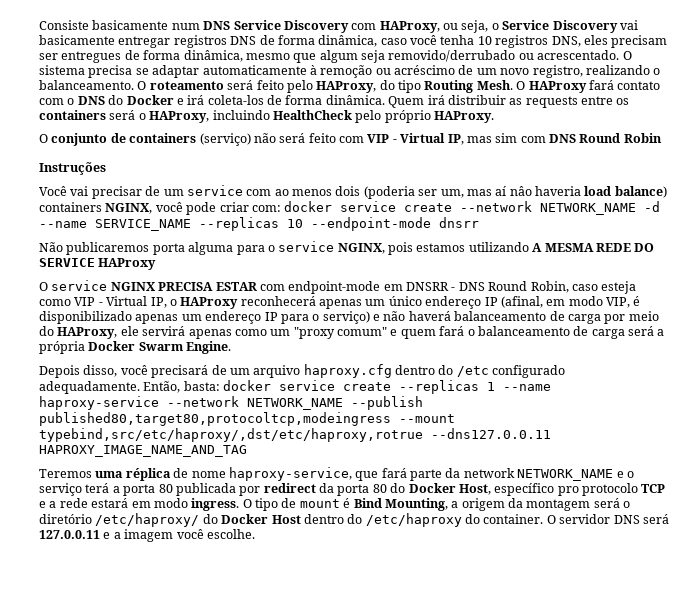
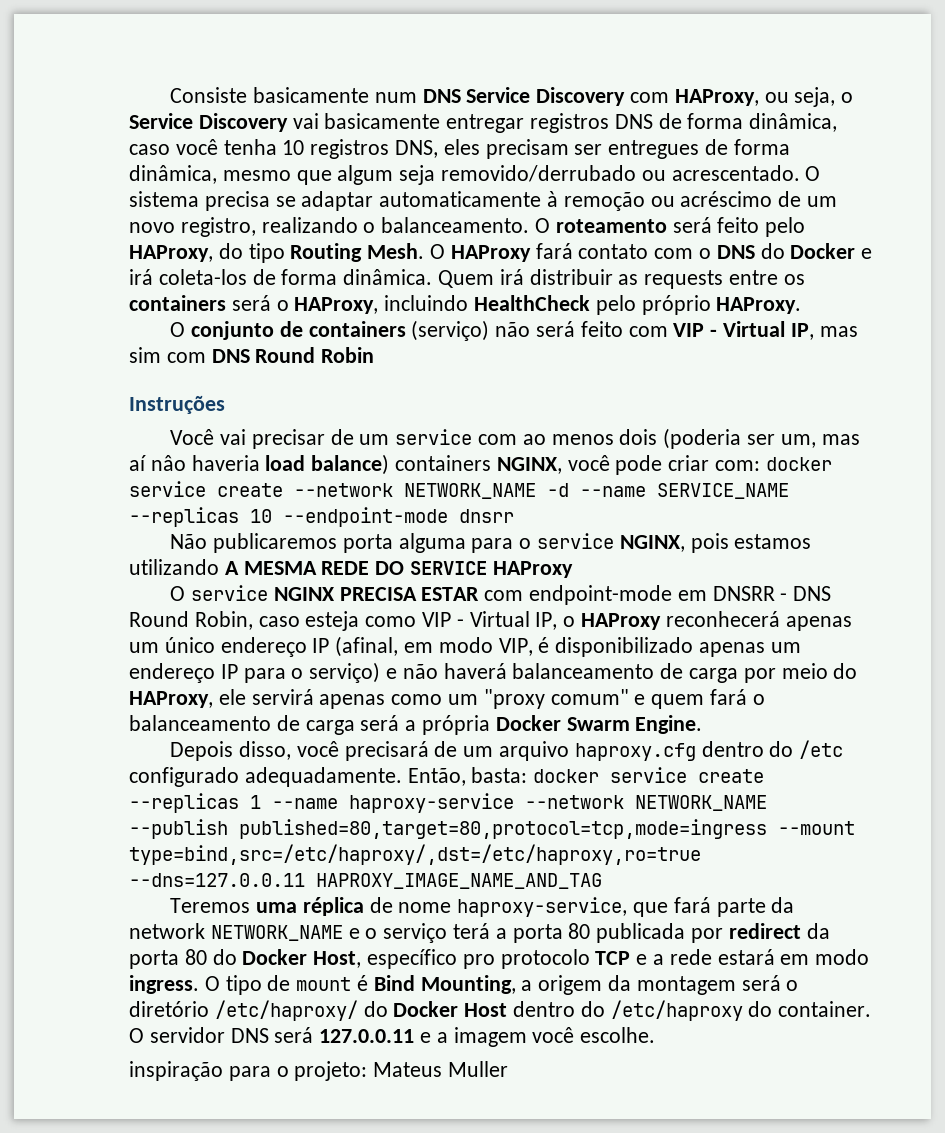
[39,412,455,426] [39,428,551,442] published80,target80,protocoltcp,modeingress --mount typebind,src/etc/haproxy/,dst/etc/haproxy,rotrue --dns127.0.0.11 -> [239,819,855,839] [129,844,701,865] [129,873,305,887] published=80,target=80,protocol=tcp,mode=ingress --mount type=bind,src=/etc/haproxy/,dst=/etc/haproxy,ro=true --dns=127.0.0.11
(255, 534) none -> [129,1061,509,1081] // inspiração para o projeto: Mateus Muller

